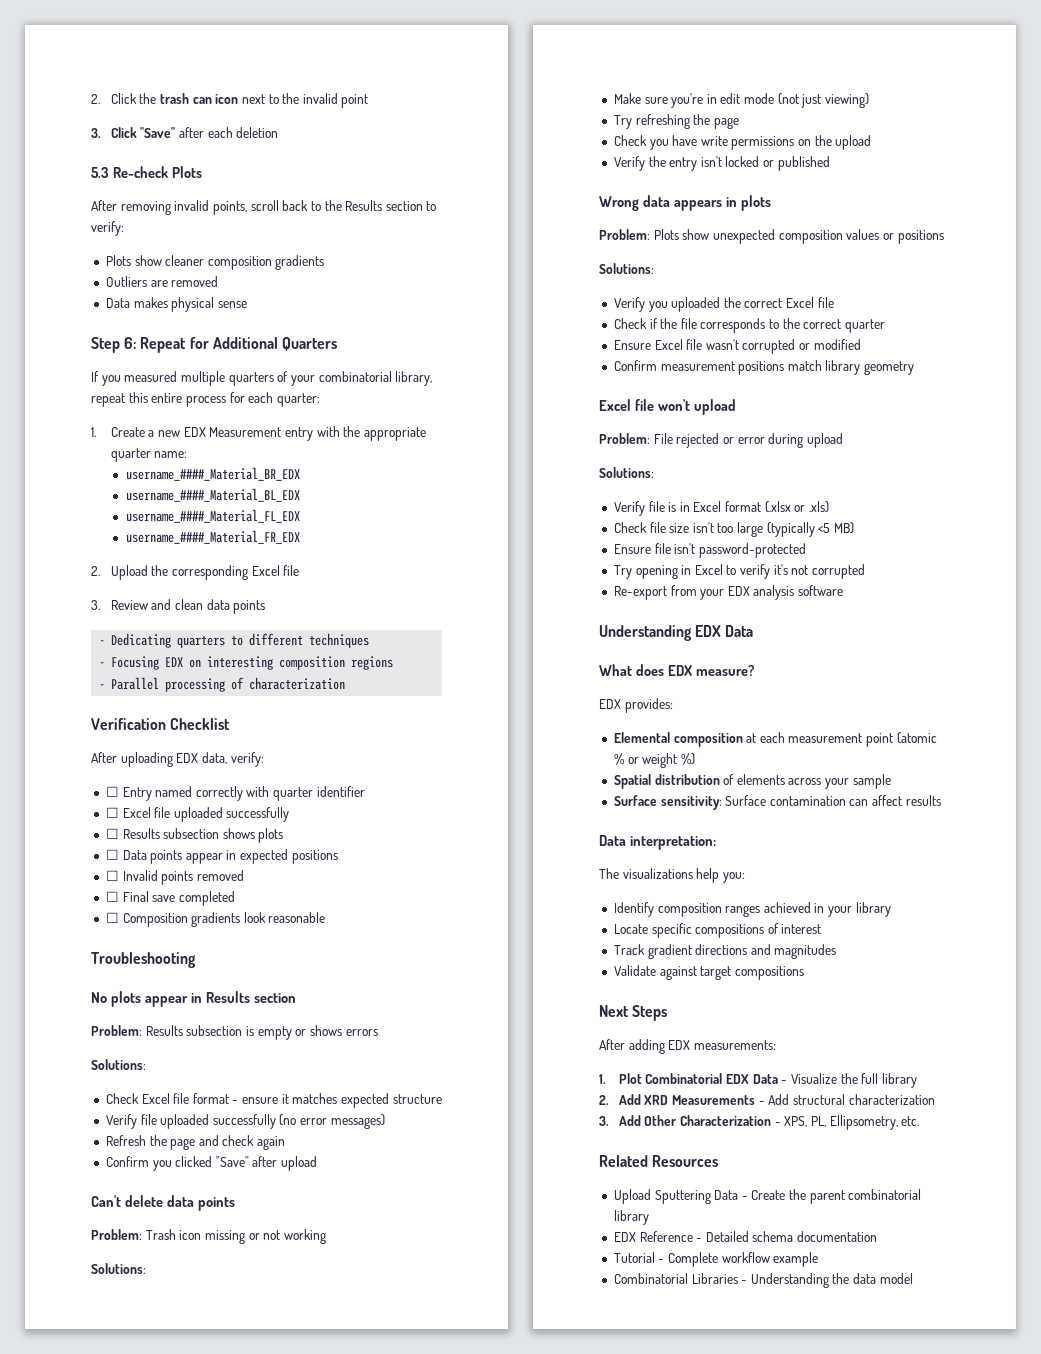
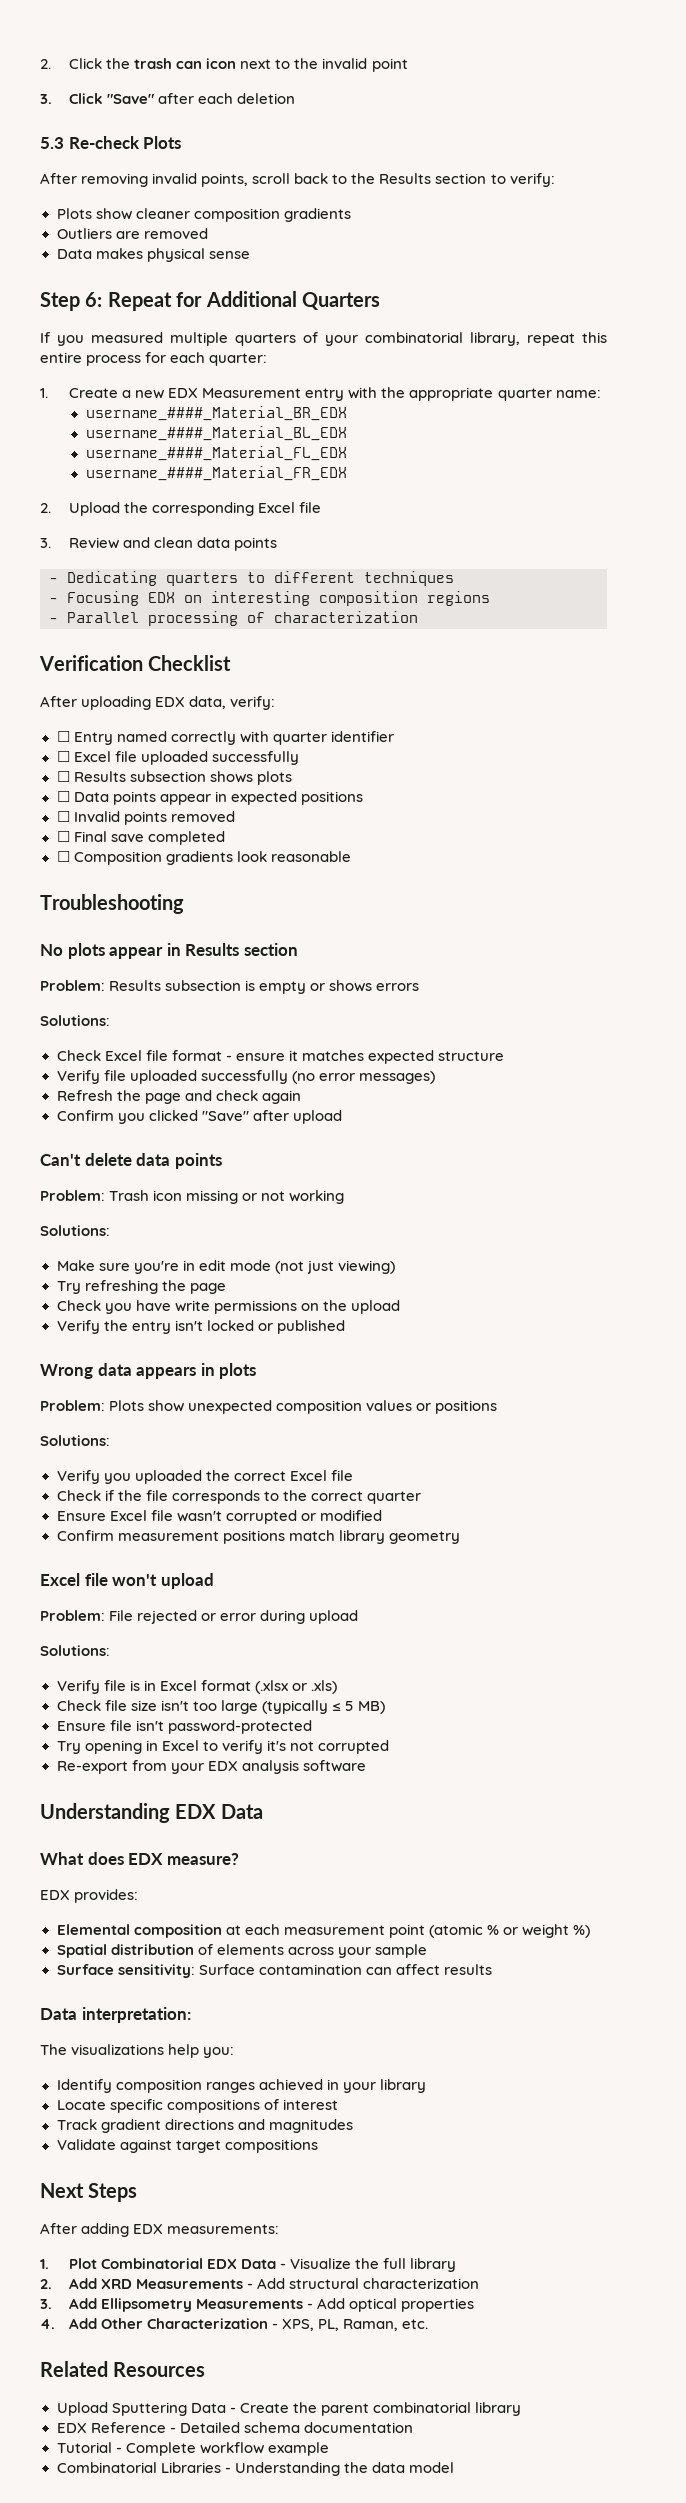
[818,523,831,533] <5 -> [331,1701,354,1711] ≤ 5
(641, 1120) none -> [101,2298,475,2312] [40,2318,98,2329] Ellipsometry Measurements - Add optical properties // 4. Add
[829,1115,898,1130] Ellipsometry, -> [343,2319,399,2331] Raman,

